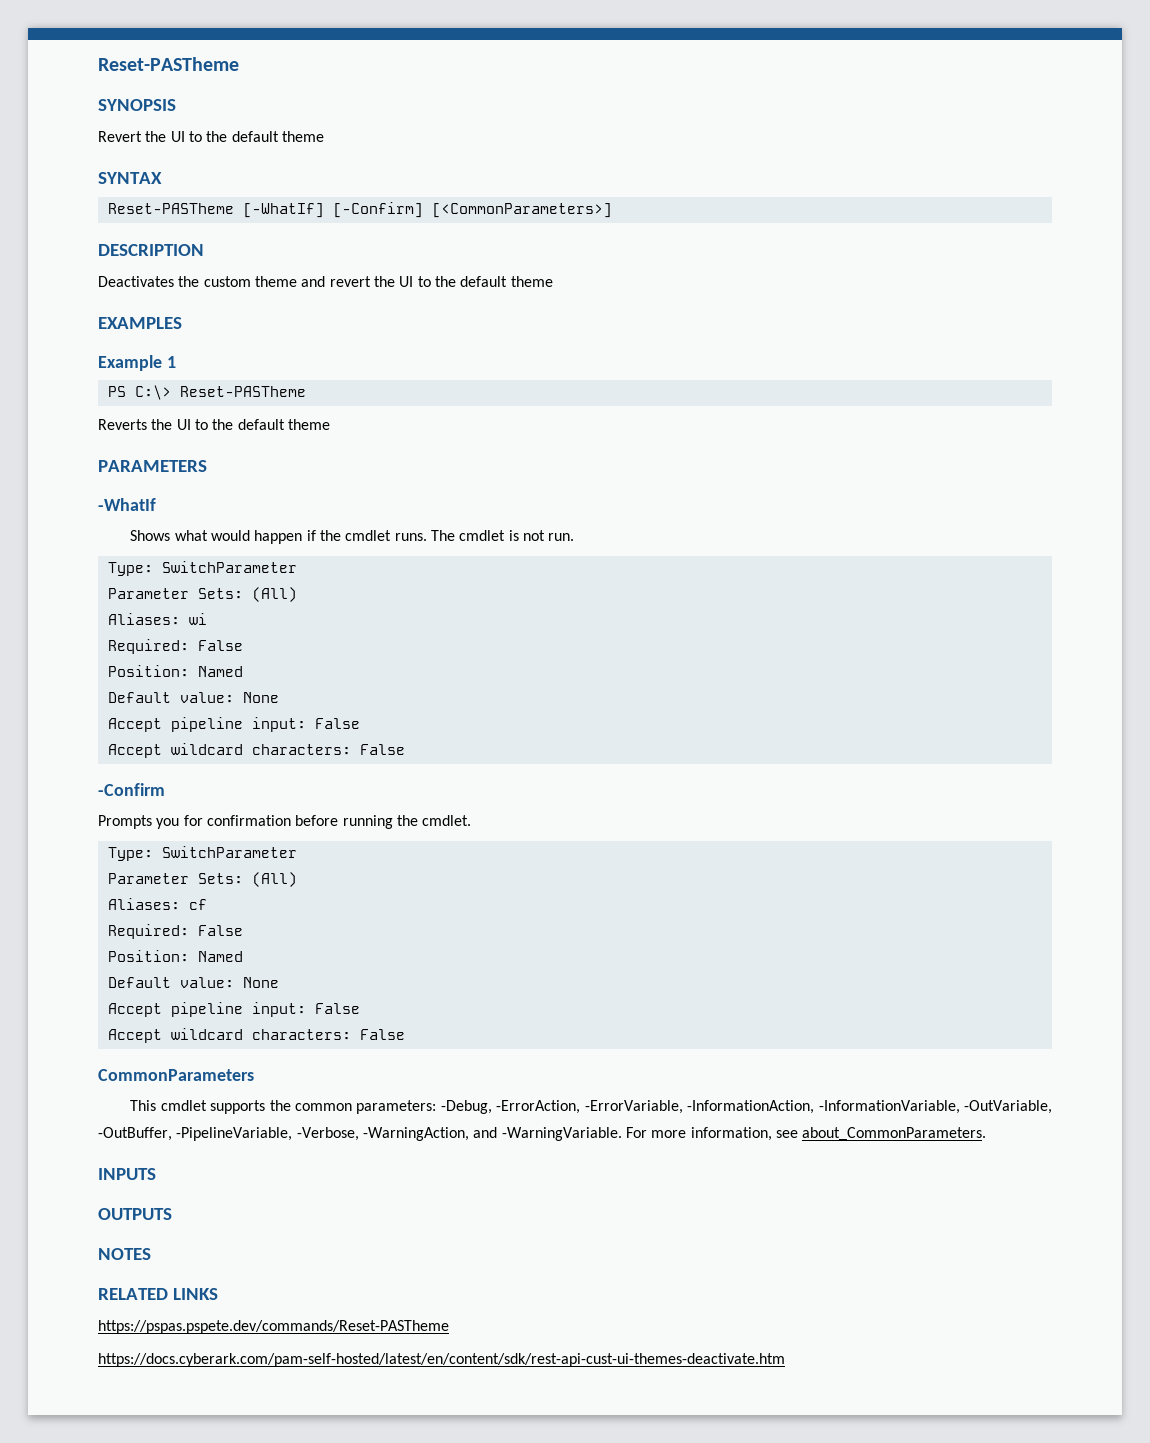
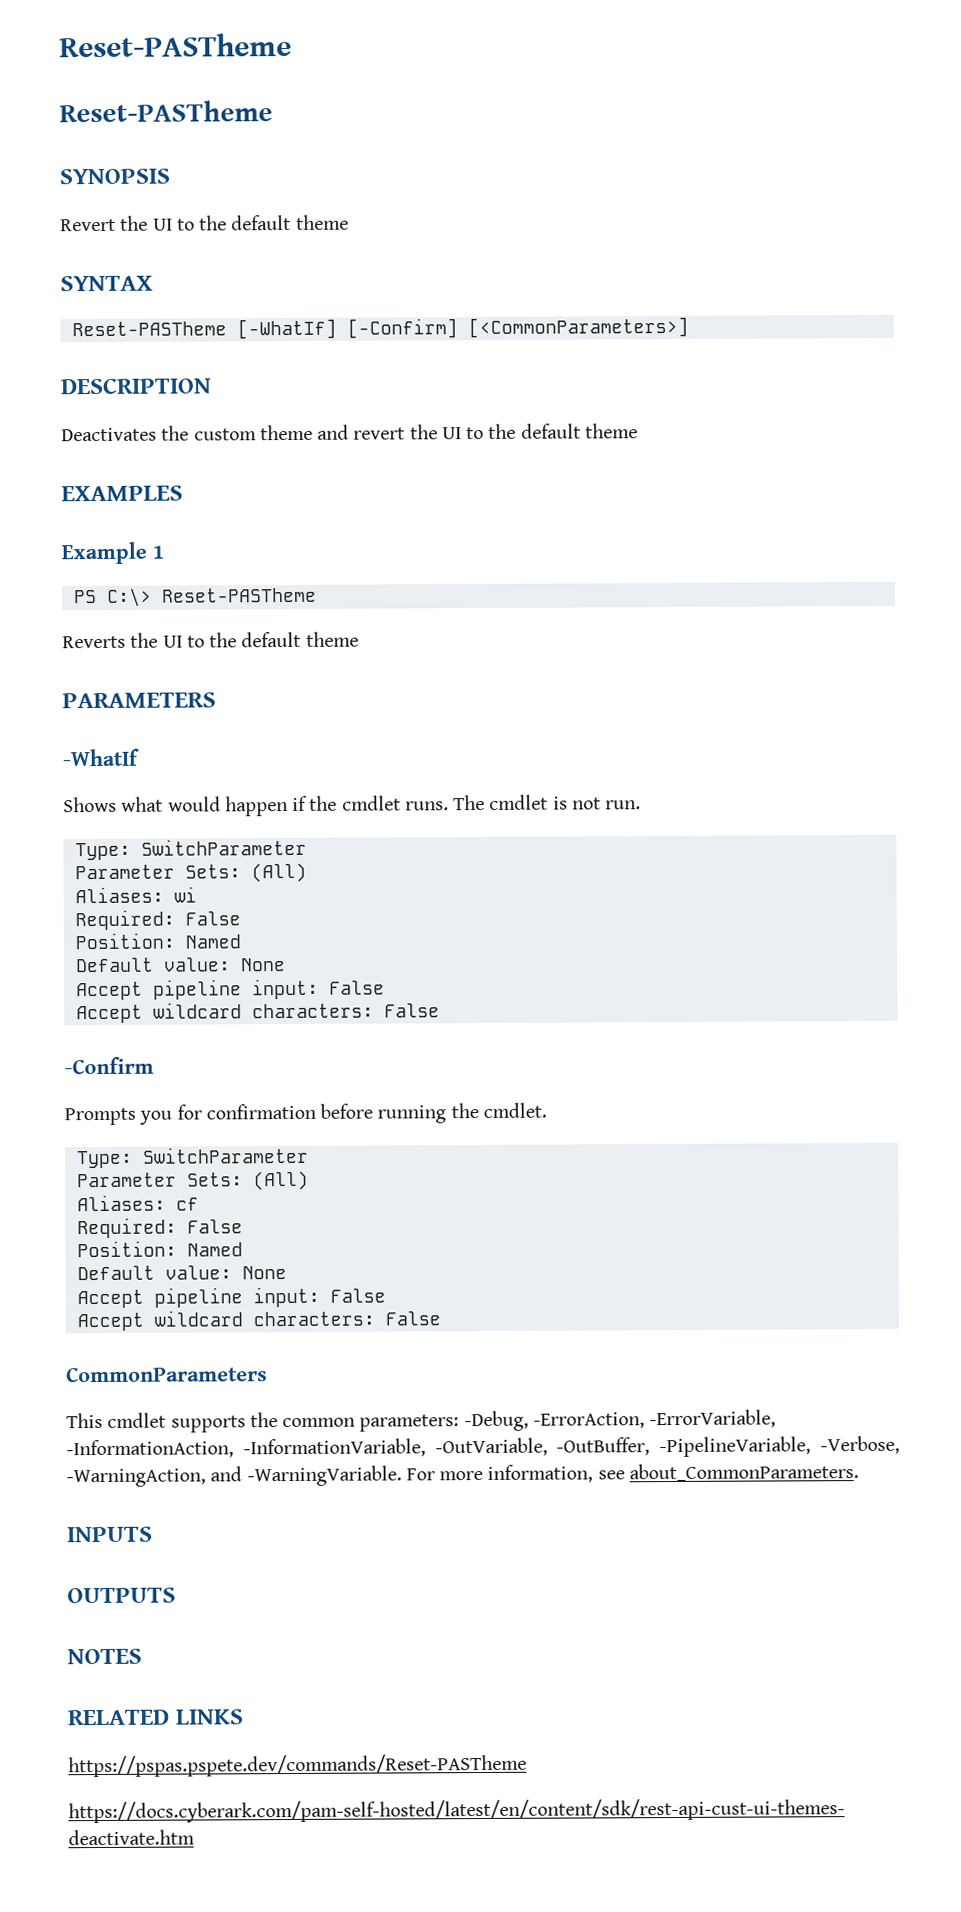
[98,57,239,71] Reset-PASTheme -> [59,32,292,58] [59,100,273,123] Reset-PASTheme // Reset-PASTheme

